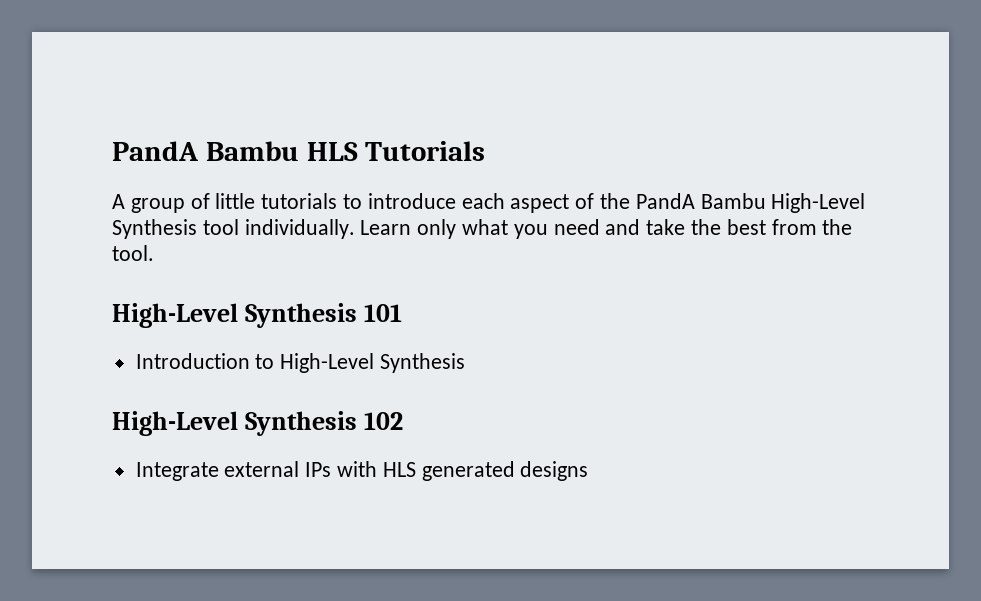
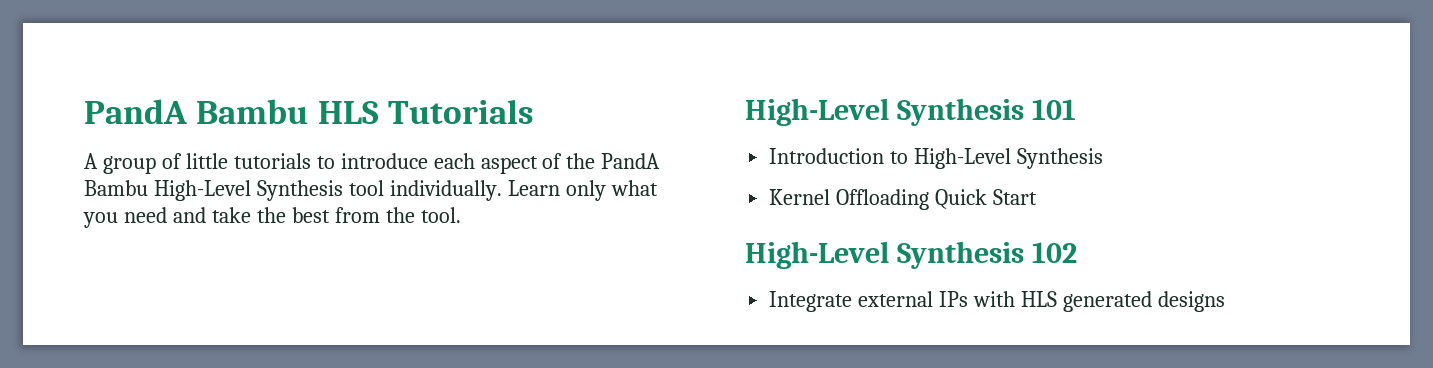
(466, 363) none -> [769,189,1038,210] // Kernel Offloading Quick Start

